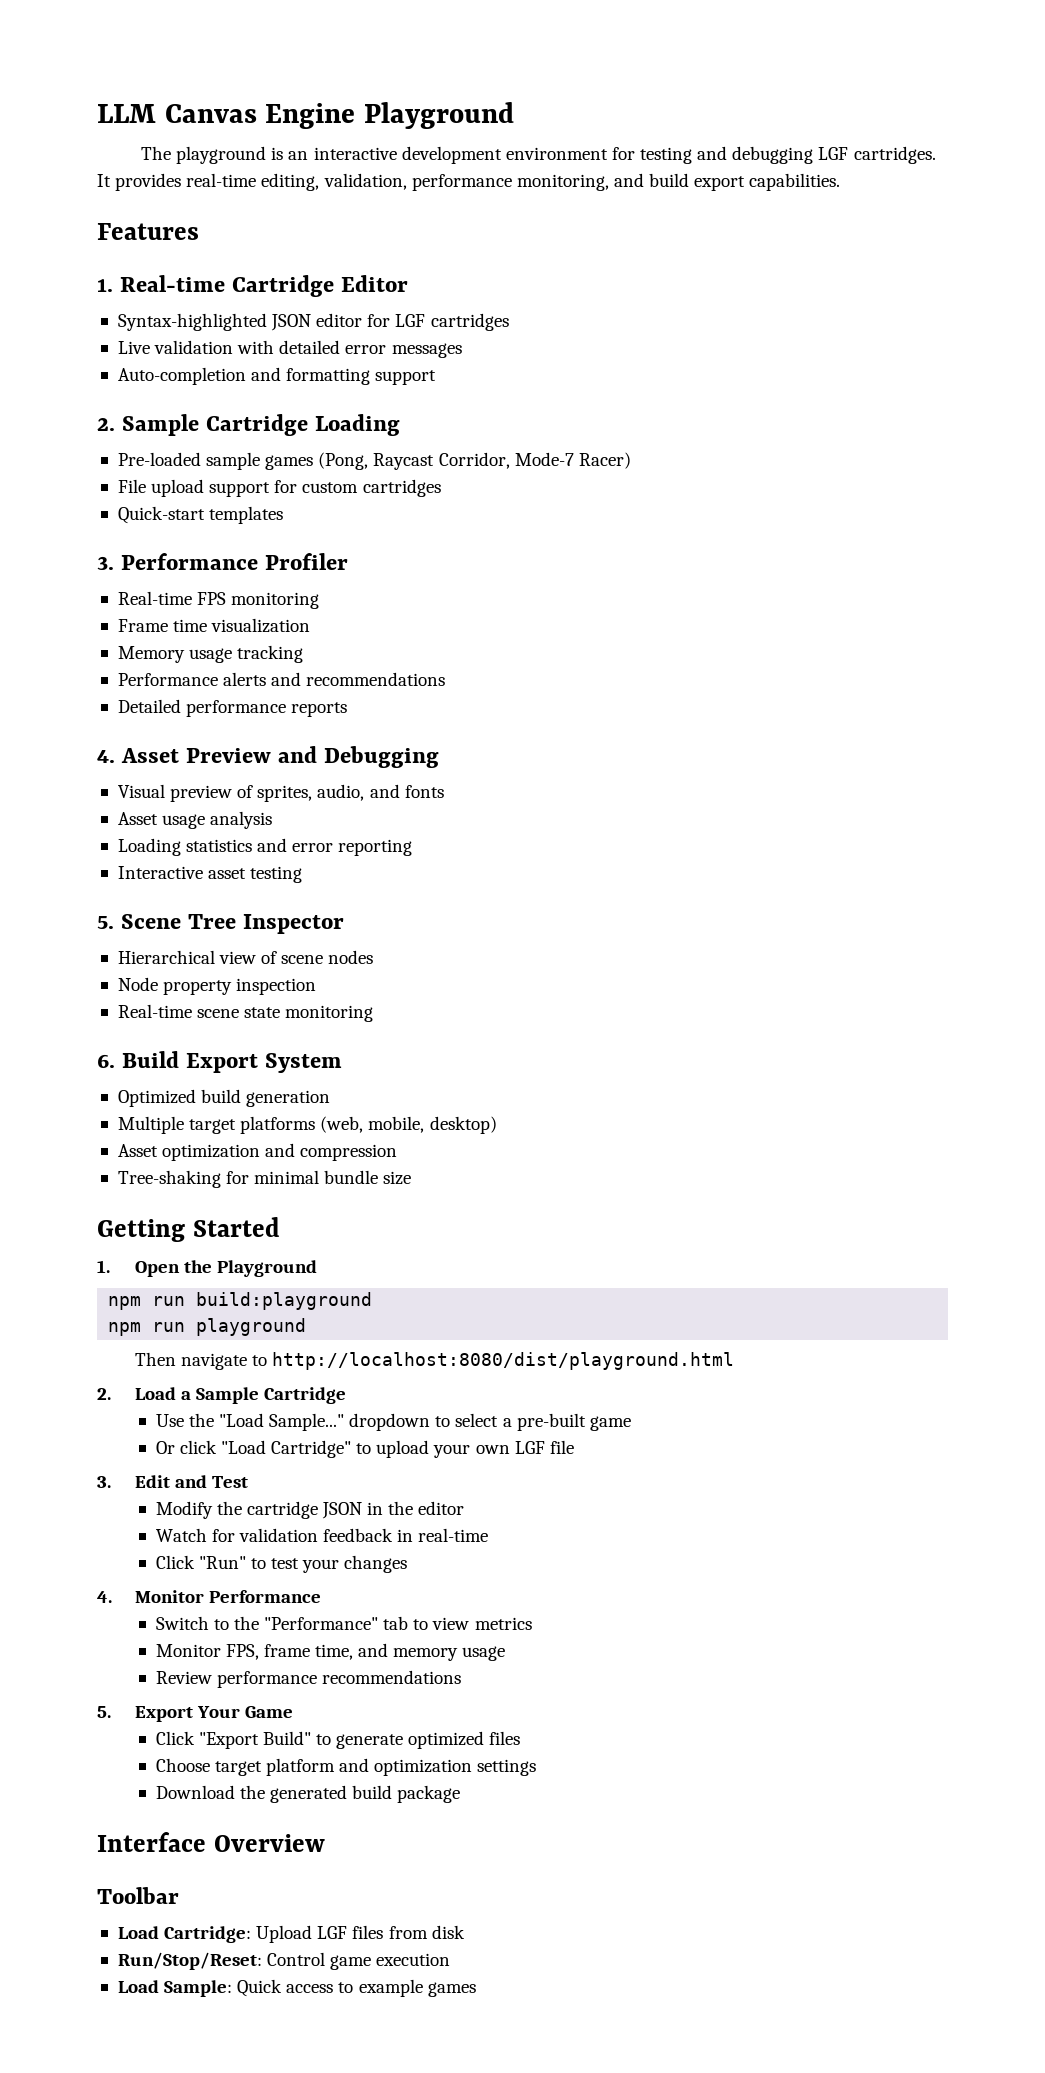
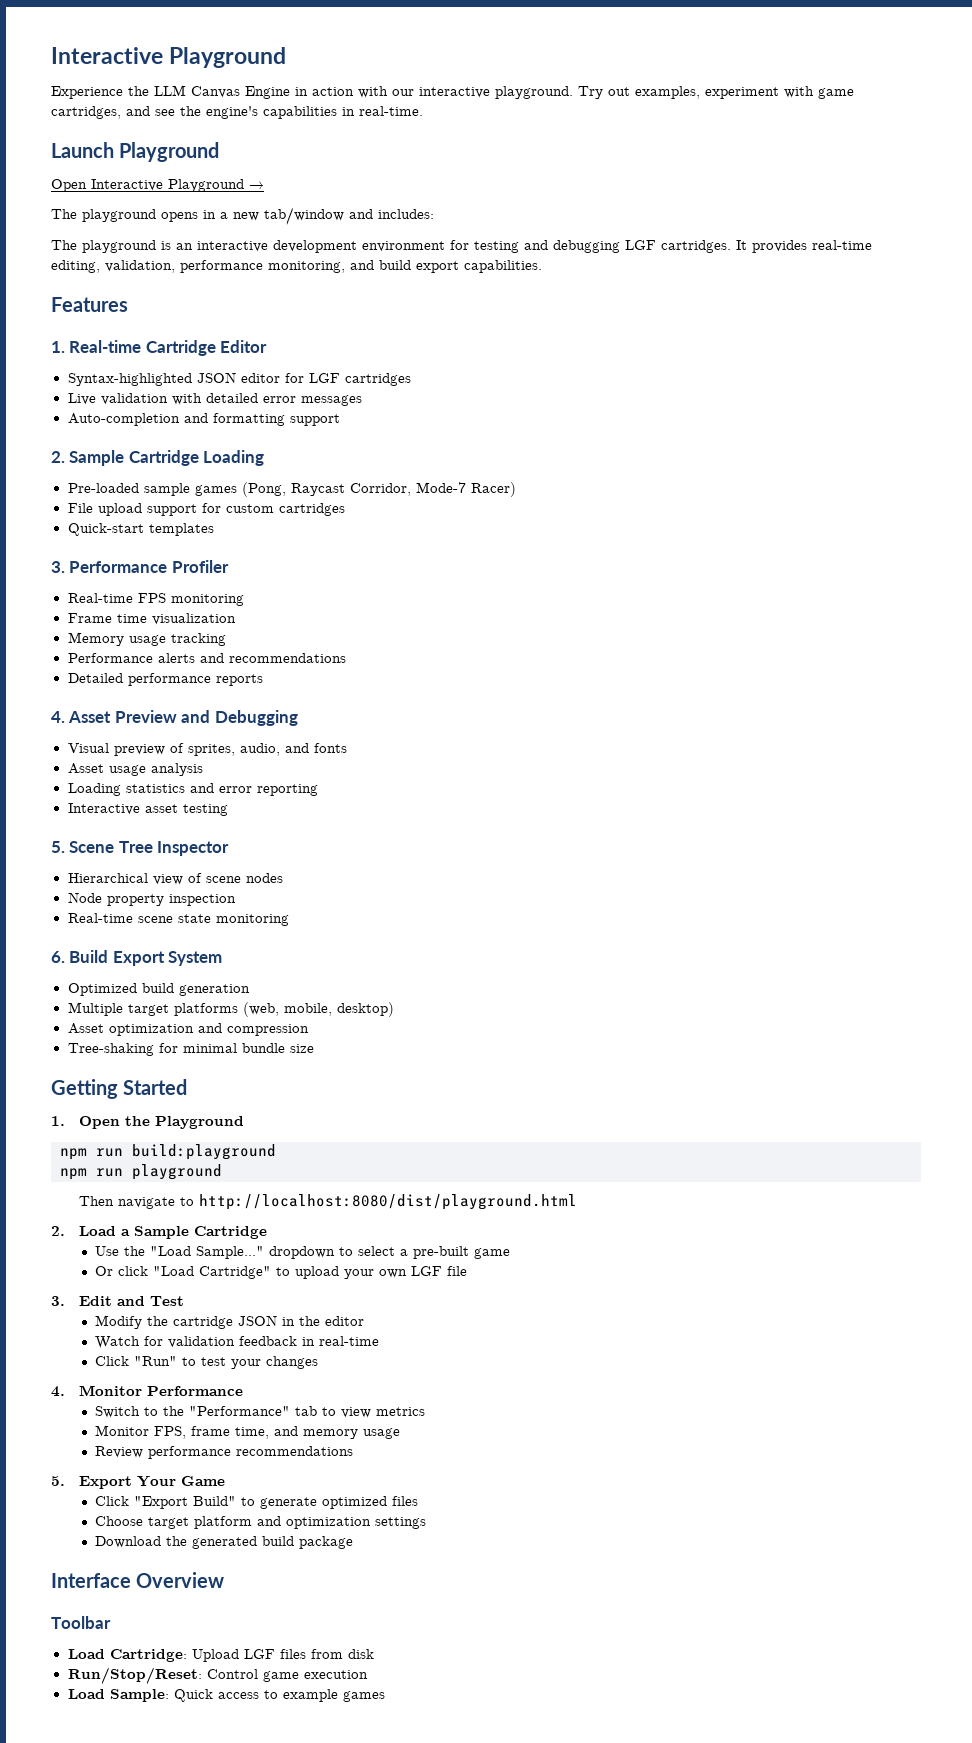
[97,102,514,129] LLM Canvas Engine Playground -> [51,47,287,68] [51,85,854,99] [51,106,423,119] [51,142,220,162] [51,179,264,192] [51,207,434,225] Interactive Playground // Experience the LLM Canvas Engine in action with our interactive playground. Try out examples, experiment with game cartridges, and see the engine's capabilities in real-time. // Launch Playground // Open Interactive Playground → // The playground opens in a new tab/window and includes:

